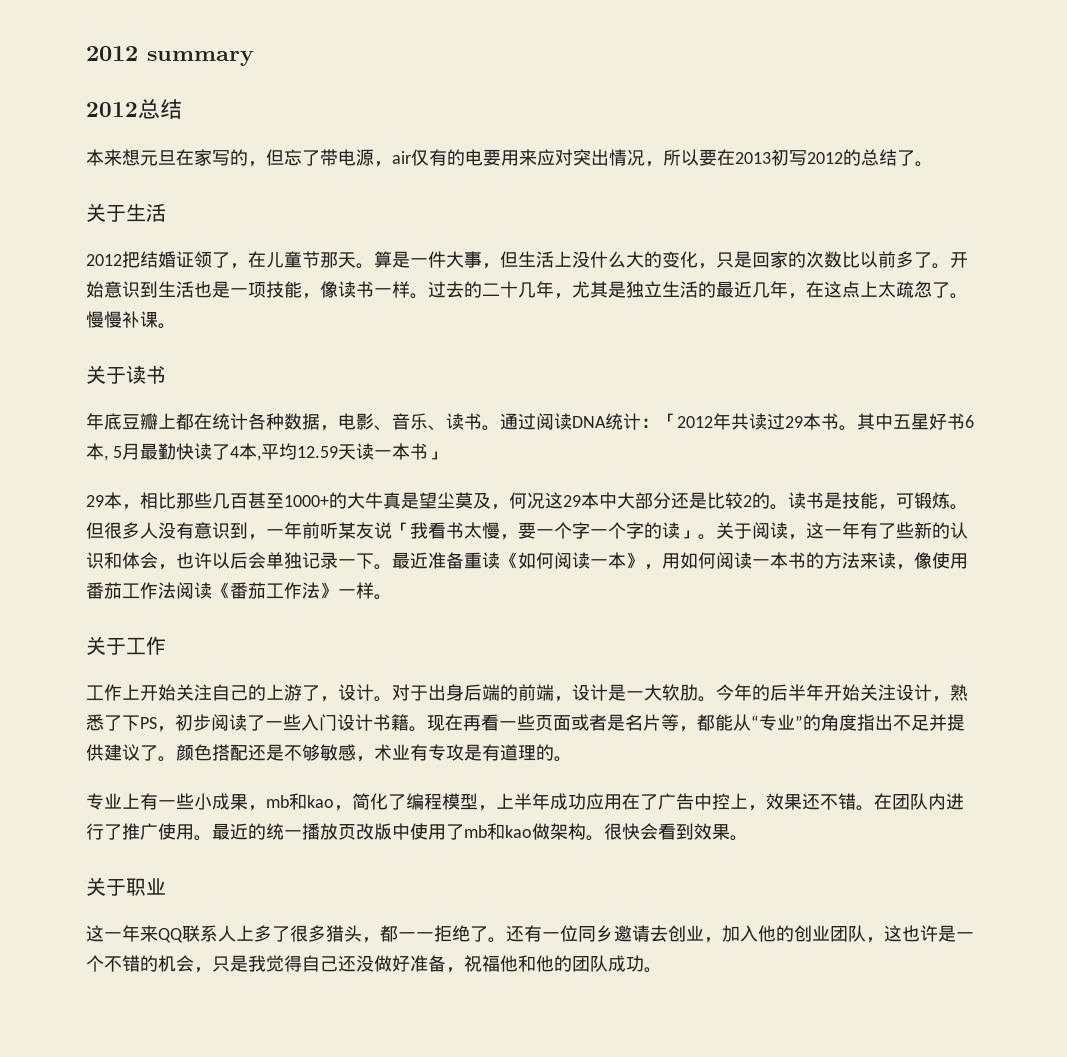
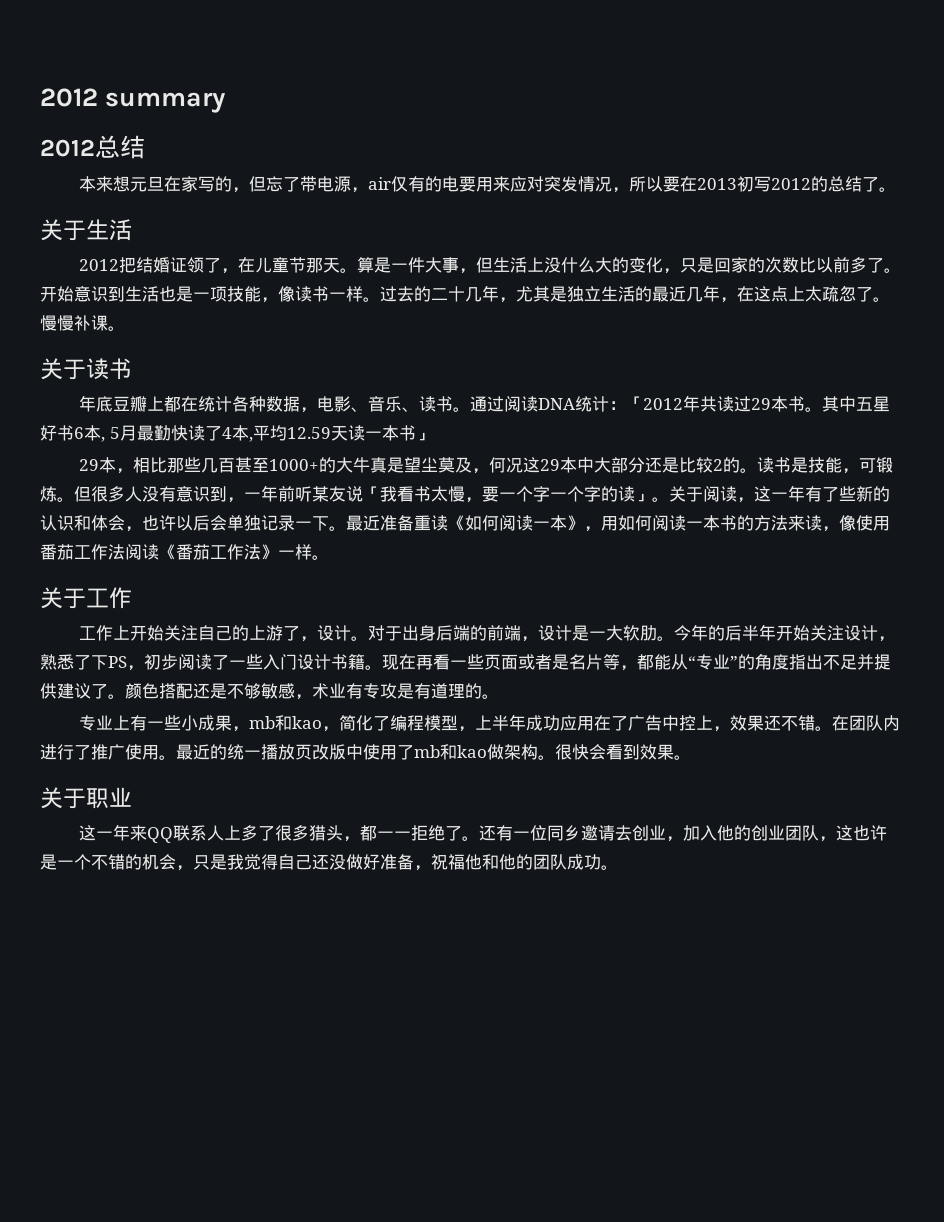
[591,149,609,166] 出 -> [561,176,579,192] 发

